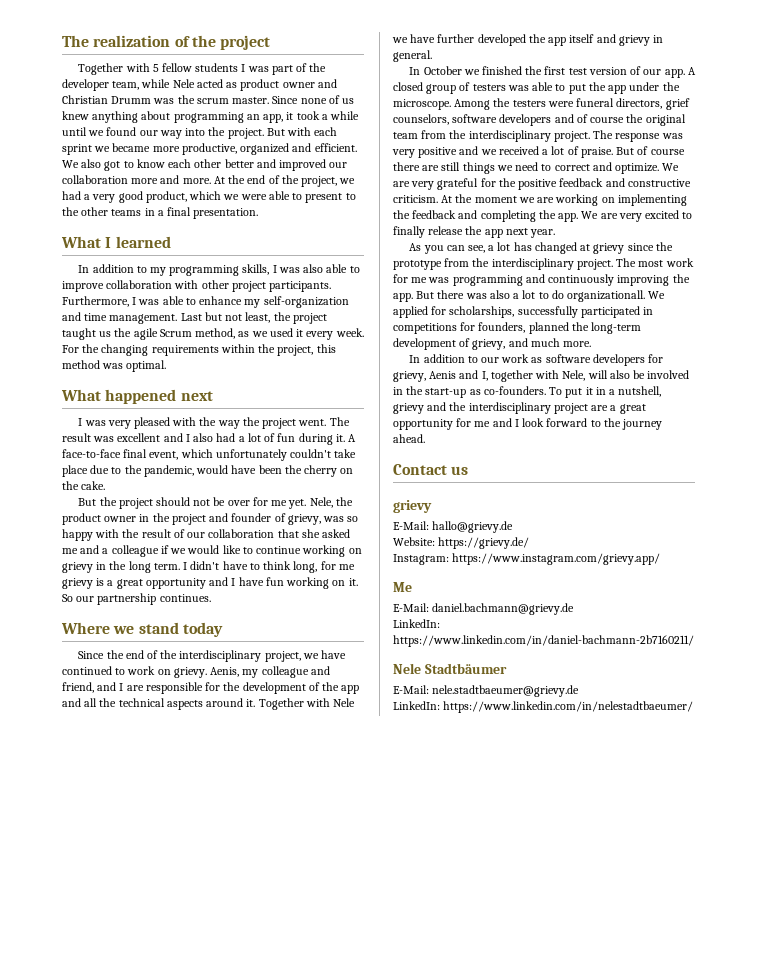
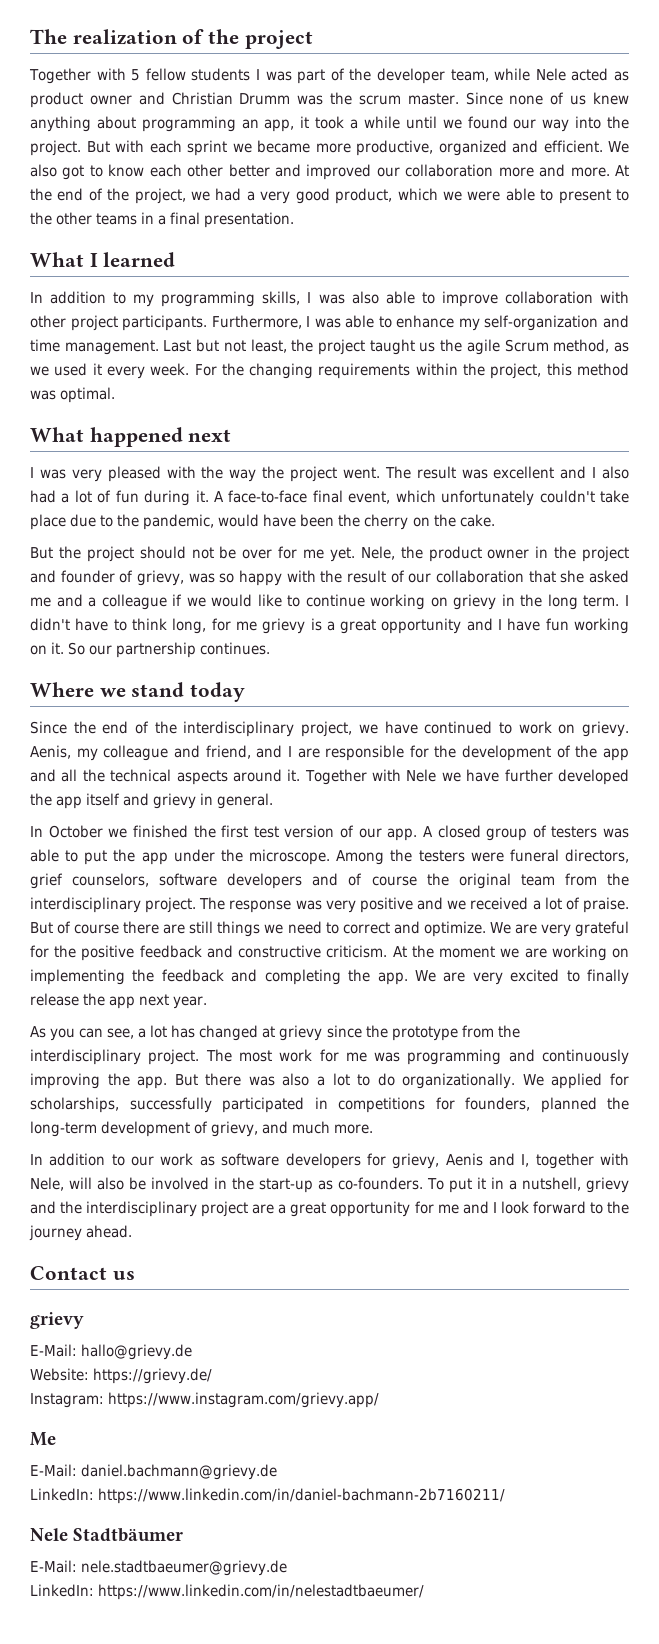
[567,290,646,302] organizationall. -> [402,1073,516,1089] organizationally.

